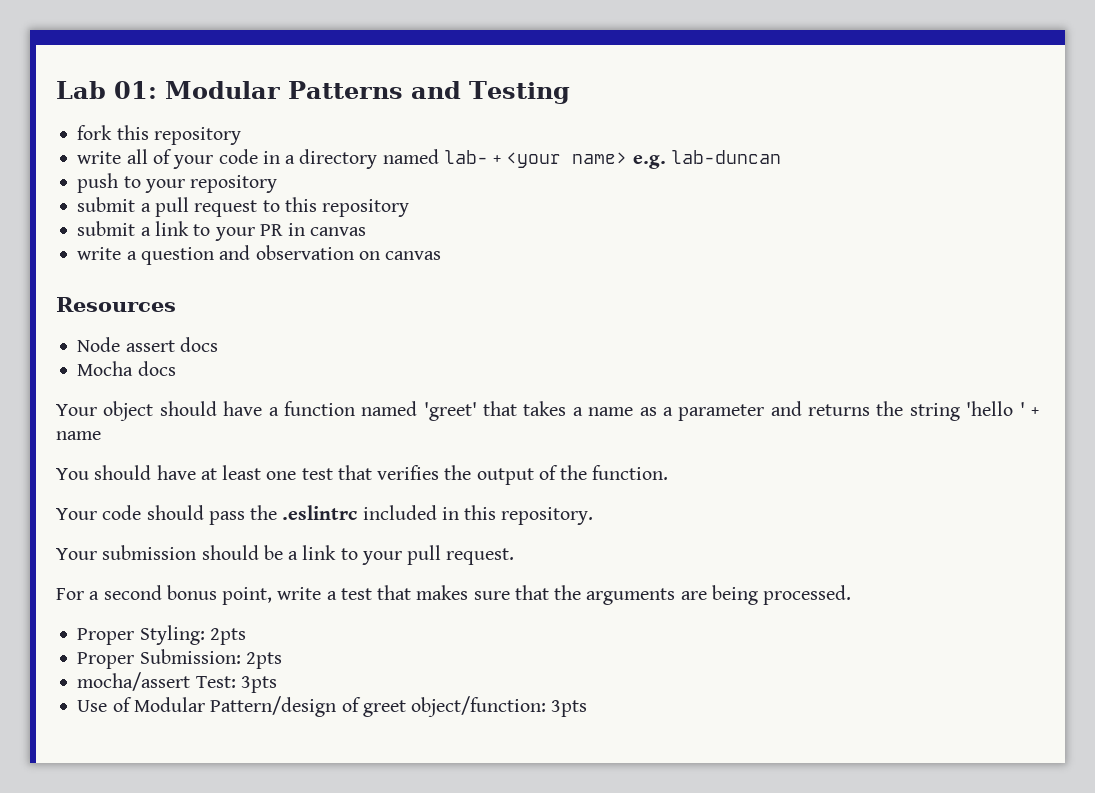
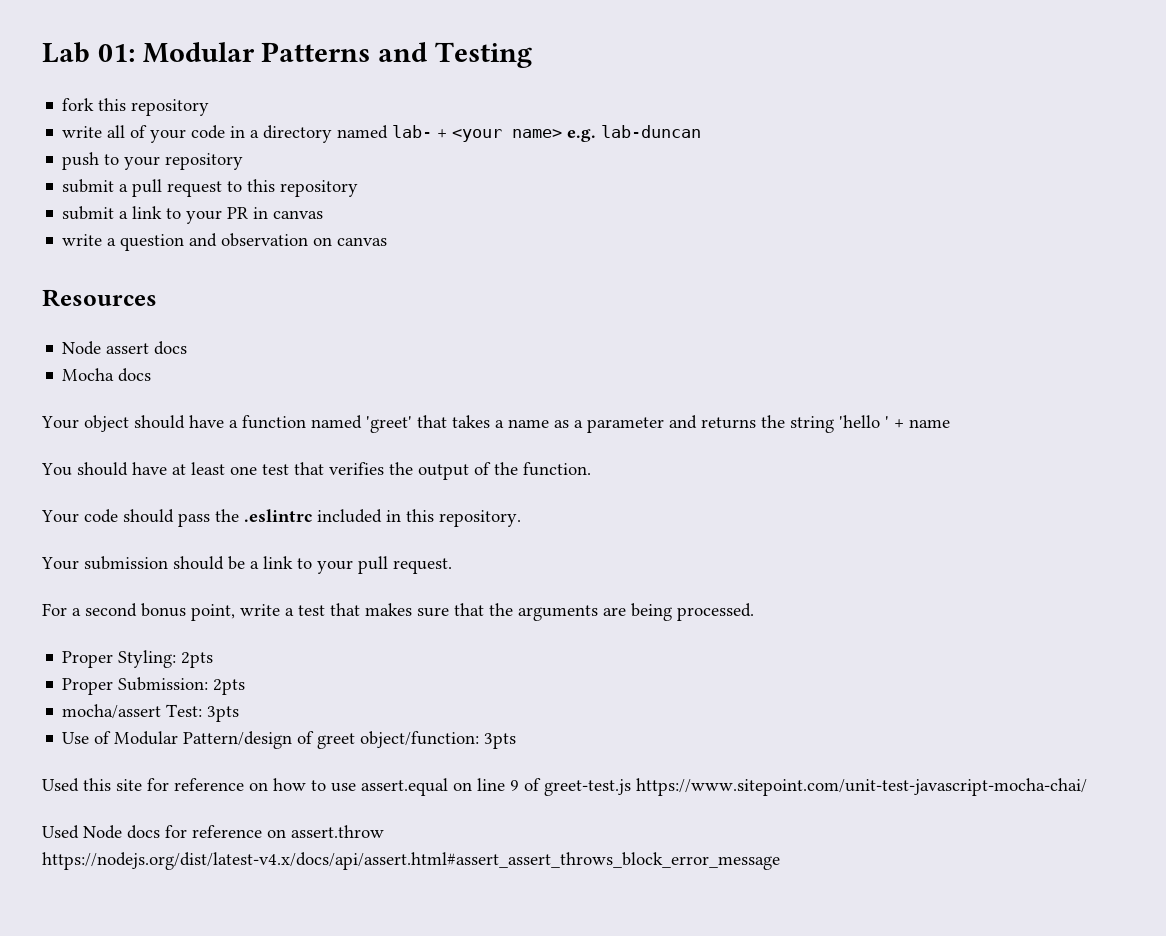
(588, 708) none -> [42,778,1087,796] [42,825,384,839] [42,852,780,870] // Used this site for reference on how to use assert.equal on line 9 of greet-test.js https://www.sitepoint.com/unit-test-javascript-mocha-chai/ // Used Node docs for reference on assert.throw https://nodejs.org/dist/latest-v4.x/docs/api/assert.html#assert_assert_throws_block_error_message

